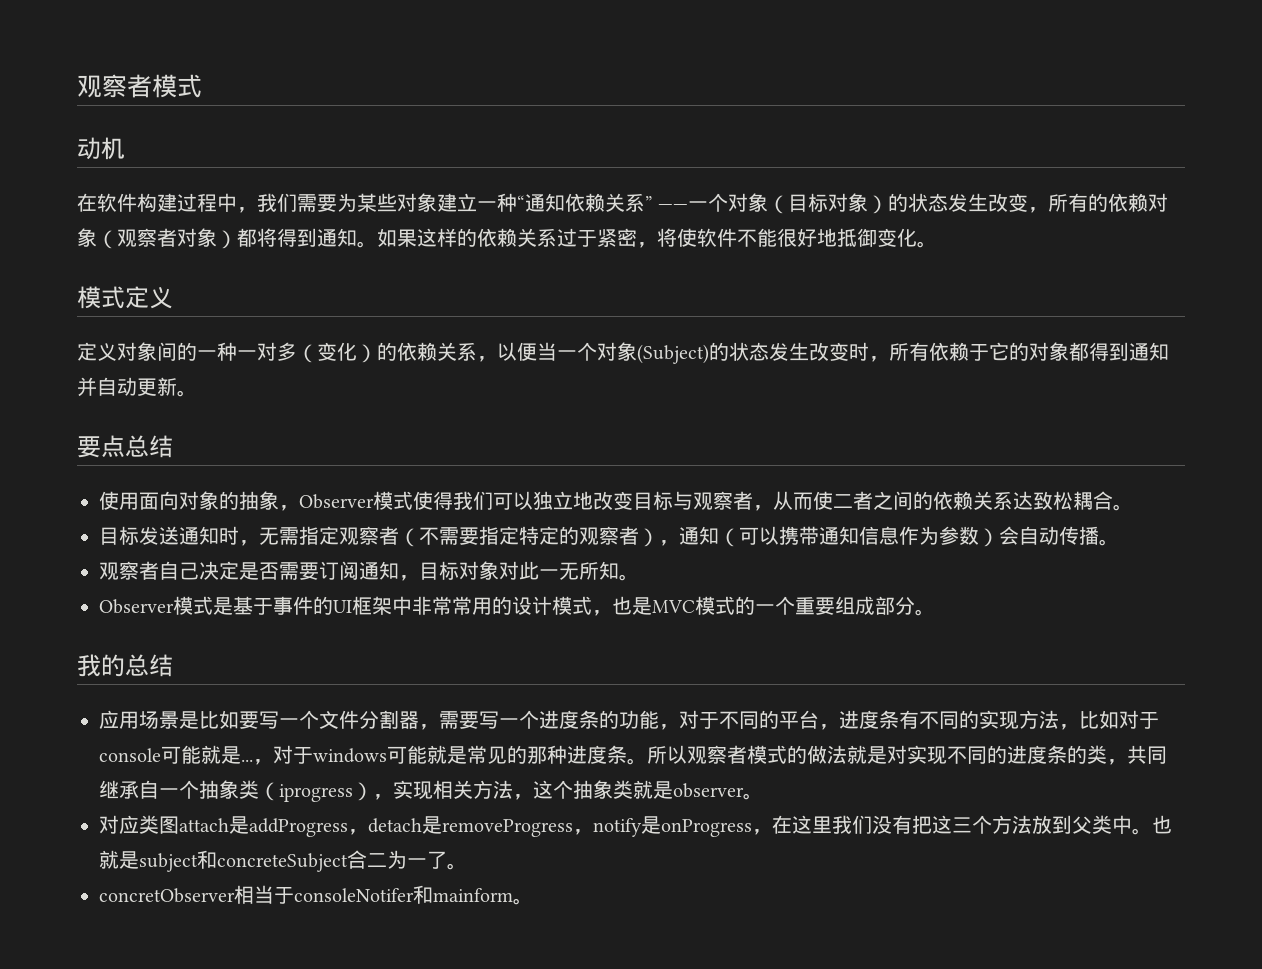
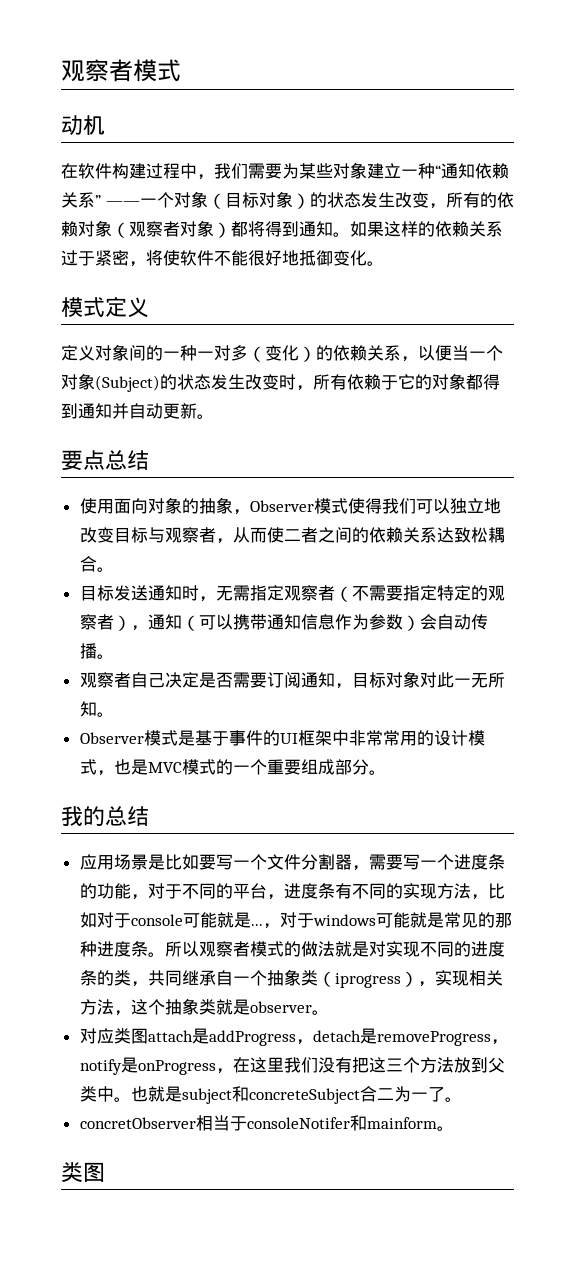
(533, 901) none -> [61,1162,105,1182] // 类图

